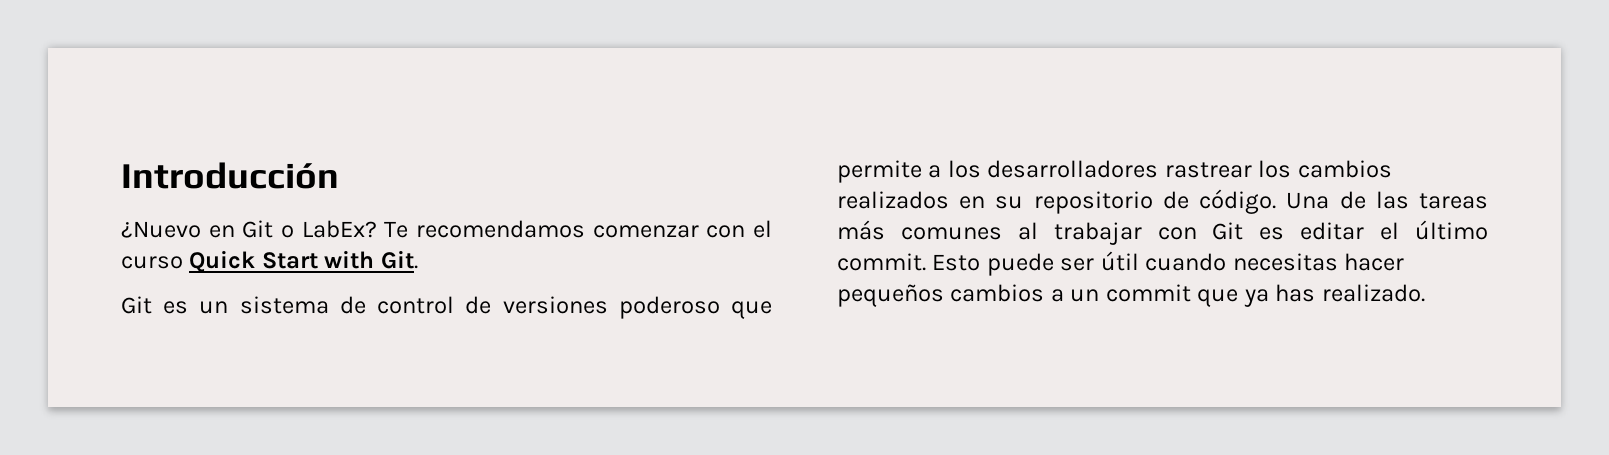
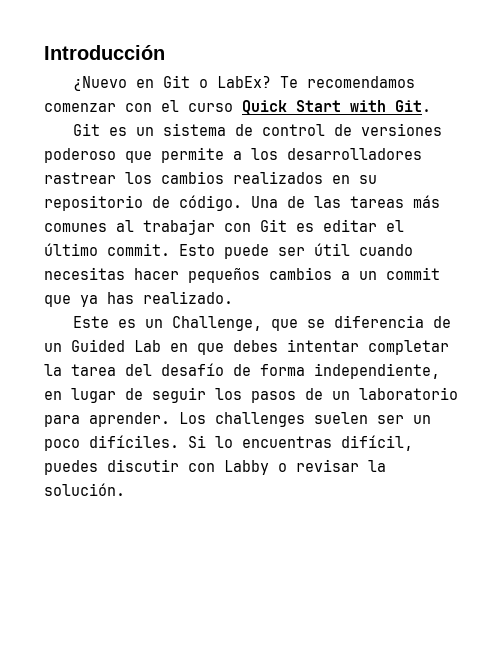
(1425, 293) none -> [73,315,452,331] [44,339,449,355] [44,363,440,379] [44,387,458,403] [44,412,431,427] [44,435,413,451] [44,459,386,475] [44,483,125,496] // Este es un Challenge, que se diferencia de un Guided Lab en que debes intentar completar la tarea del desafío de forma independiente, en lugar de seguir los pasos de un laboratorio para aprender. Los challenges suelen ser un poco difíciles. Si lo encuentras difícil, puedes discutir con Labby o revisar la solución.

